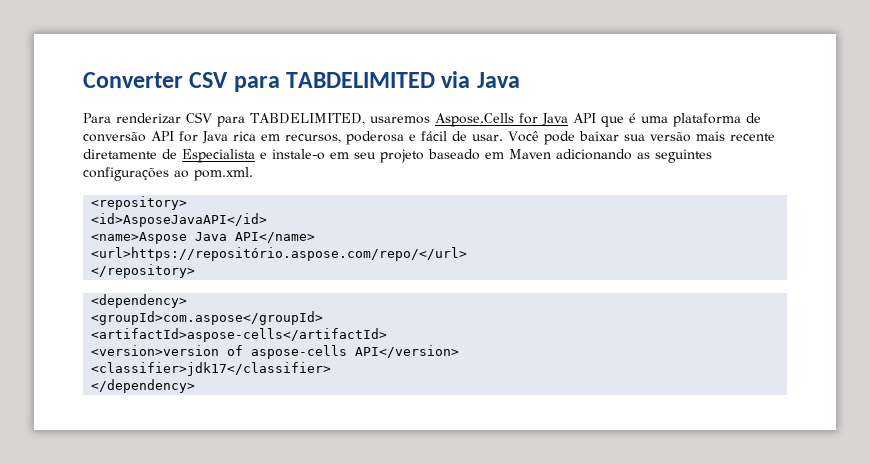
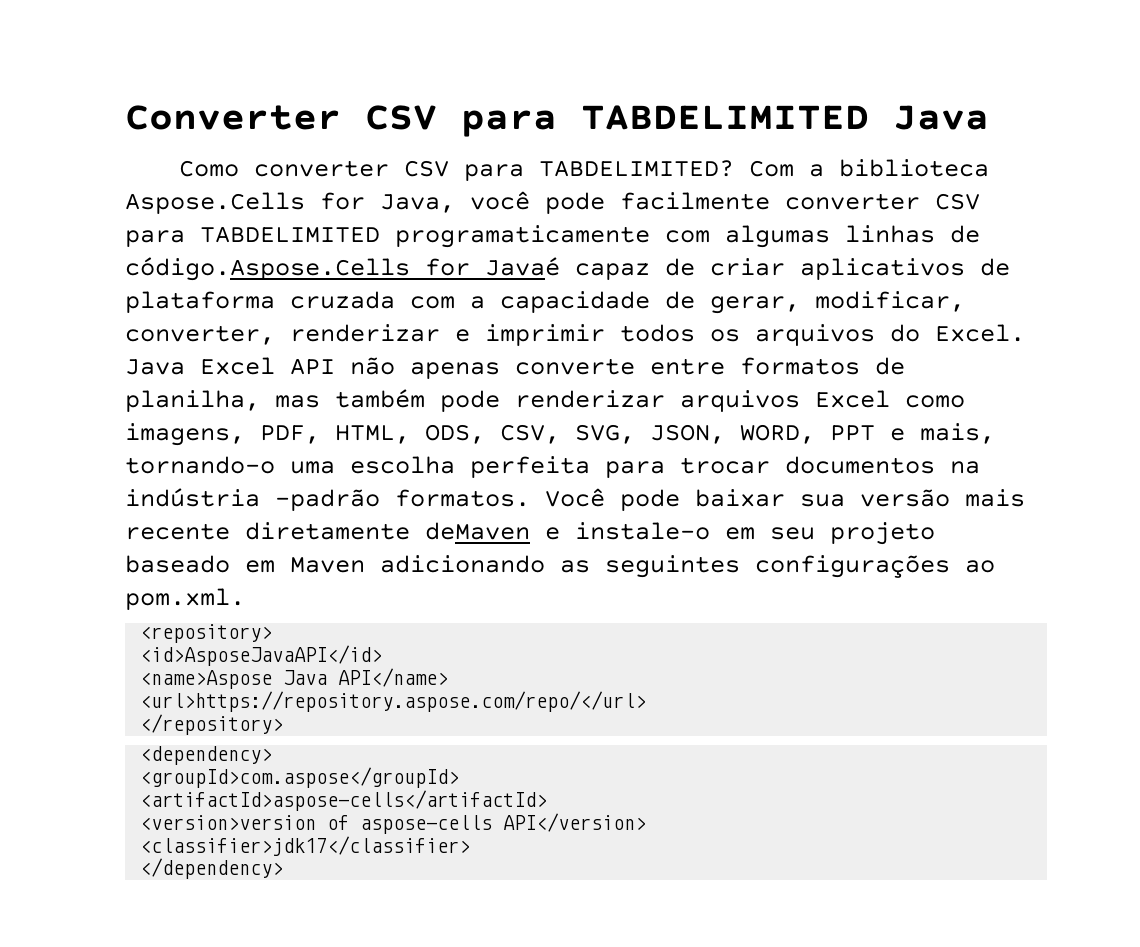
[441,71,471,88] via -> (869, 117) none
[83,112,761,127] [83,131,503,145] Para renderizar CSV para TABDELIMITED, usaremos Aspose.Cells for Java API que é uma plataforma de conversão API for Java rica em recursos, poderosa e fácil de usar. -> [179,159,990,181] [125,191,980,214] [125,225,980,248] [125,257,1010,281] [125,291,965,314] [125,324,1025,346] [125,357,905,379] [125,389,965,412] [125,423,995,446] [125,456,980,478] [125,488,530,511] Como converter CSV para TABDELIMITED? Com a biblioteca Aspose.Cells for Java, você pode facilmente converter CSV para TABDELIMITED programaticamente com algumas linhas de código.Aspose.Cells for Javaé capaz de criar aplicativos de plataforma cruzada com a capacidade de gerar, modificar, converter, renderizar e imprimir todos os arquivos do Excel. Java Excel API não apenas converte entre formatos de planilha, mas também pode renderizar arquivos Excel como imagens, PDF, HTML, ODS, CSV, SVG, JSON, WORD, PPT e mais, tornando-o uma escolha perfeita para trocar documentos na indústria -padrão formatos.
[162,149,255,163] de Especialista -> [425,522,530,540] deMaven
[91,247,468,261] <url>https://repositório.aspose.com/repo/</url> -> [140,691,647,712] <url>https://repository.aspose.com/repo/</url>

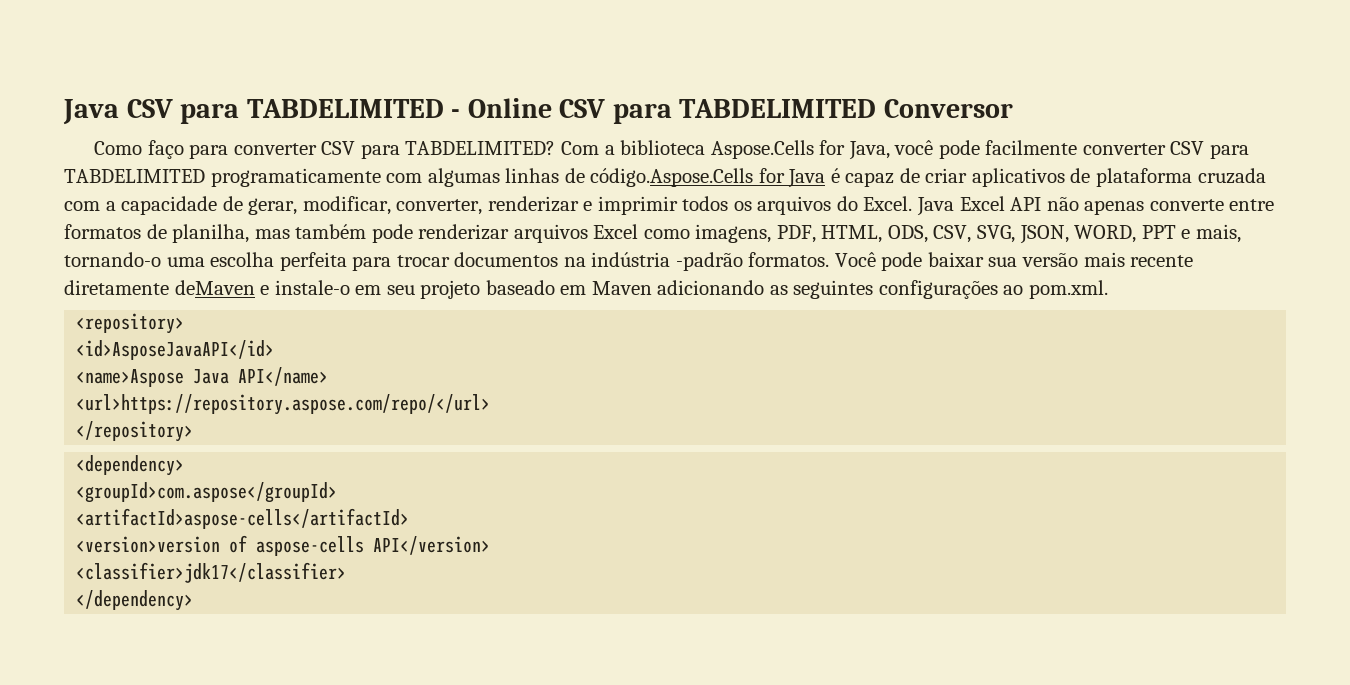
[125,105,989,137] Converter CSV para TABDELIMITED Java -> [63,98,1014,125] Java CSV para TABDELIMITED - Online CSV para TABDELIMITED Conversor
(240, 168) none -> [147,140,229,159] faço para
[485,257,560,276] Javaé -> [788,168,840,188] Java é

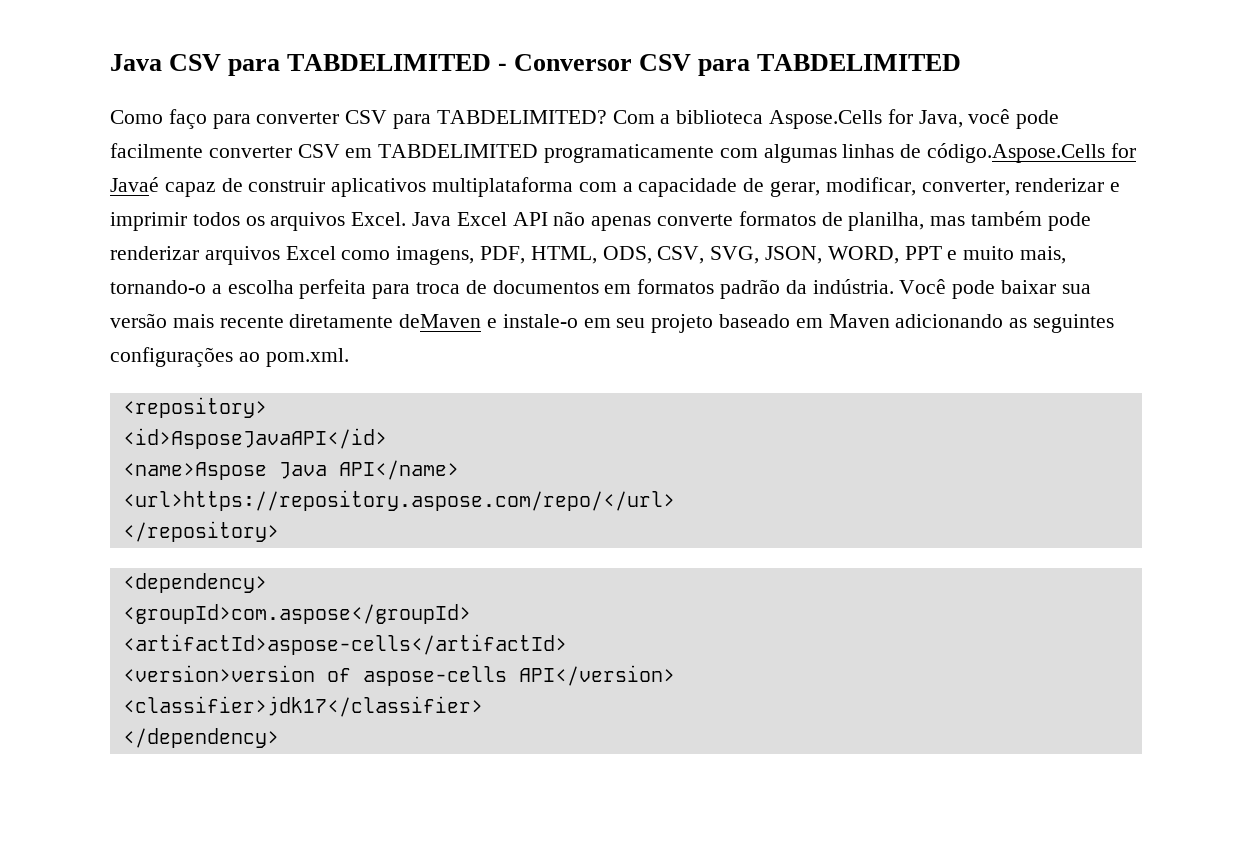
[467,98,1014,124] Online CSV para TABDELIMITED Conversor -> [514,54,962,76] Conversor CSV para TABDELIMITED
[1209,144,1249,159] para -> [345,148,373,158] em
[788,168,1266,188] Java é capaz de criar aplicativos de plataforma cruzada -> [110,177,574,197] Javaé capaz de construir aplicativos multiplataforma
[836,196,858,211] do -> (346, 221) none
[1229,199,1275,211] entre -> (734, 220) none
(1191, 234) none -> [963,246,1015,260] muito
[166,257,205,267] uma -> [211,284,222,294] a
[396,252,830,271] trocar documentos na indústria -padrão formatos. -> [416,279,894,299] troca de documentos em formatos padrão da indústria.

